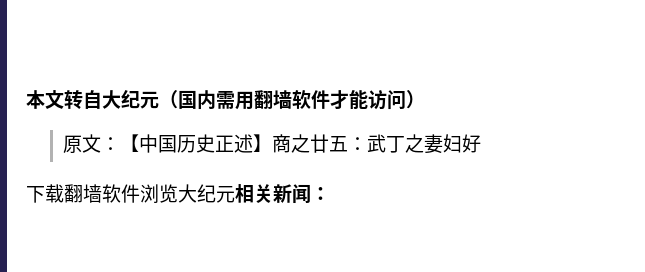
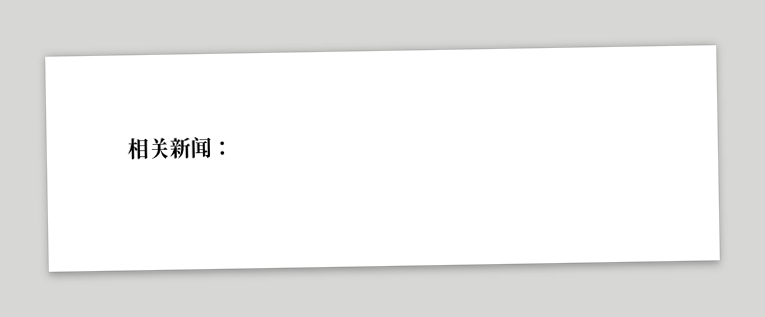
[26,89,425,110] [63,134,482,154] [26,184,235,203] 本文转自大纪元（国内需用翻墙软件才能访问） // 原文：【中国历史正述】商之廿五：武丁之妻妇好 // 下载翻墙软件浏览大纪元 -> (127, 149) none

